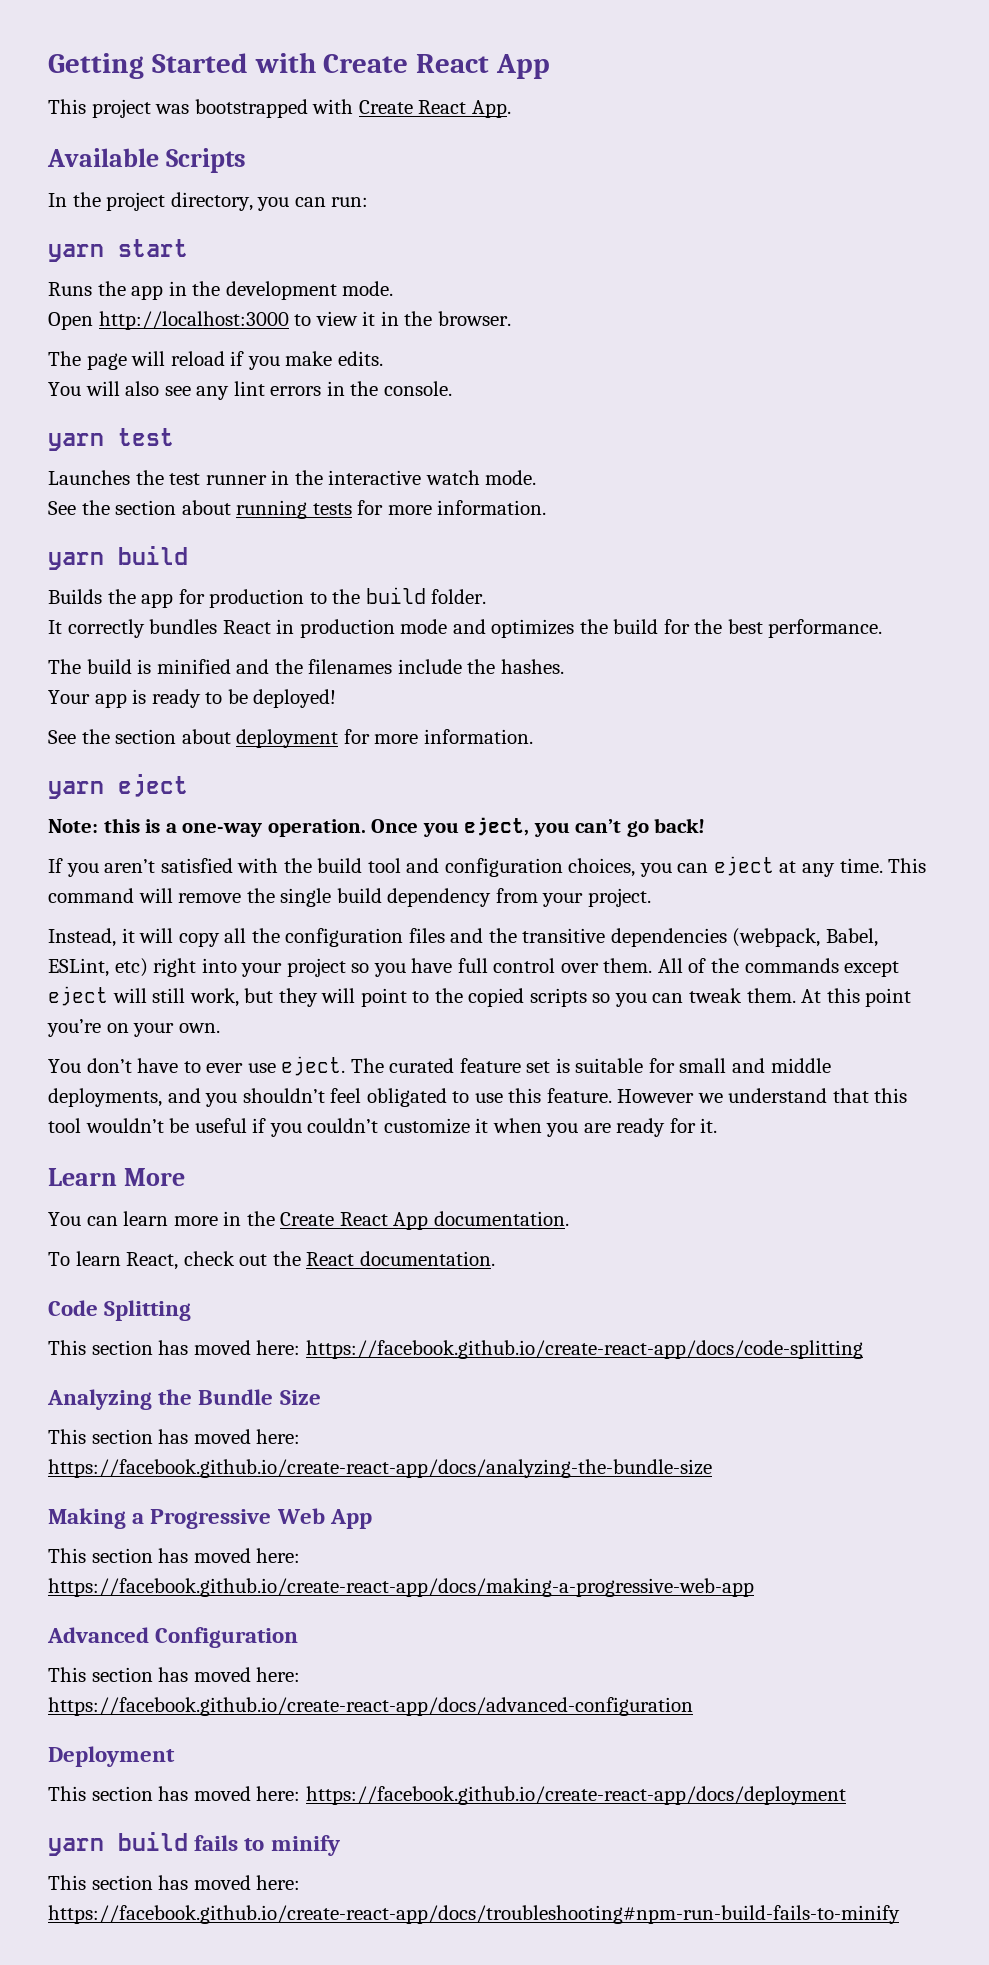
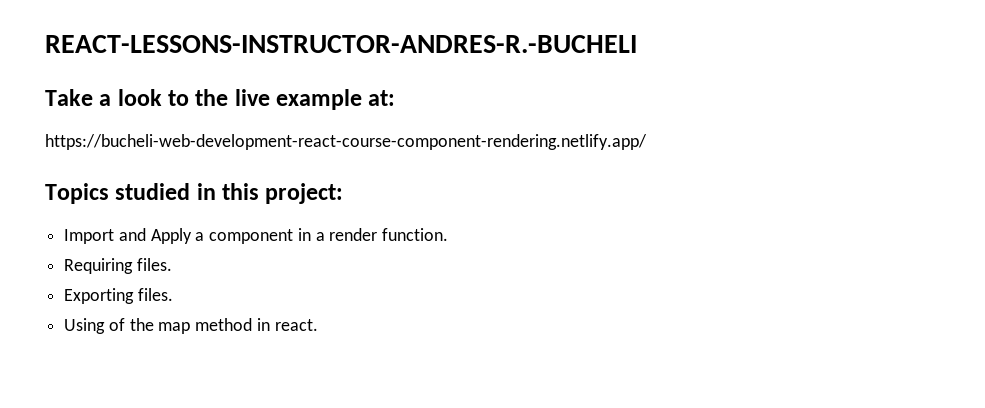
[48,52,551,79] [48,99,511,118] [47,148,246,173] [48,192,369,211] [48,239,188,262] [48,281,394,300] [48,311,511,330] [48,351,383,370] [48,381,452,400] [48,428,174,451] [48,470,537,485] [48,500,547,519] [48,546,188,570] [48,587,487,608] [48,619,883,638] [48,659,564,674] [48,689,337,708] [48,729,533,748] [48,774,188,799] [48,817,706,837] [48,856,927,877] [48,888,651,907] [48,928,878,947] [48,958,900,977] [48,986,912,1007] [47,1019,220,1037] [48,1056,831,1076] [48,1088,908,1107] [48,1118,718,1137] [48,1168,185,1186] [48,1211,569,1230] [48,1251,495,1270] [48,1300,192,1321] [48,1340,863,1359] [47,1389,321,1410] [48,1429,301,1444] [48,1459,712,1478] [48,1508,372,1529] [48,1548,301,1563] [48,1578,754,1597] [47,1627,299,1648] [48,1667,301,1682] [48,1697,693,1716] [48,1746,175,1767] [48,1786,846,1805] [48,1832,340,1856] [48,1875,301,1890] [48,1905,900,1924] Getting Started with Create React App // This project was bootstrapped with Create React App. // Available Scripts // In the project directory, you can run: // yarn start // Runs the app in the development mode. // Open http://localhost:3000 to view it in the browser. // The page will reload if you make edits. // You will also see any lint errors in the console. // yarn test // Launches the test runner in the interactive watch mode. // See the section about running tests for more information. // yarn build // Builds the app for production to the build folder. // It correctly bundles React in production mode and optimizes the build for the best performance. // The build is minified and the filenames include the hashes. // Your app is ready to be deployed! // See the section about deployment for more information. // yarn eject // Note: this is a one-way operation. Once you eject, you can’t go back! // If you aren’t satisfied with the build tool and configuration choices, you can eject at any time. This command will remove the single build dependency from your project. // Instead, it will copy all the configuration files and the transitive dependencies (webpack, Babel, ESLint, etc) right into your project so you have full control over them. All of the commands except eject will still work, but they will point to the copied scripts so you can tweak them. At this point you’re on your own. // You don’t have to ever use eject. The curated feature set is suitable for small and middle deployments, and you shouldn’t feel obligated to use this feature. However we understand that this tool wouldn’t be useful if you couldn’t customize it when you are ready for it. // Learn More // You can learn more in the Create React App documentation. // To learn React, check out the React documentation. // Code Splitting // This section has moved here: https://facebook.github.io/create-react-app/docs/code-splitting // Analyzing the Bundle Size // This section has moved here: https://facebook.github.io/create-react-app/docs/analyzing-the-bundle-size // Making a Progressive Web App // This section has moved here: https://facebook.github.io/create-react-app/docs/making-a-progressive-web-app // Advanced Configuration // This section has moved here: https://facebook.github.io/create-react-app/docs/advanced-configuration // Deployment // This section has moved here: https://facebook.github.io/create-react-app/docs/deployment // yarn build fails to minify // This section has moved here: https://facebook.github.io/create-react-app/docs/troubleshooting#npm-run-build-fails-to-minify -> [45,35,637,53] [45,89,396,110] [45,134,647,150] [45,183,344,204] [64,228,449,244] [64,258,172,274] [64,288,173,304] [64,318,318,334] REACT-LESSONS-INSTRUCTOR-ANDRES-R.-BUCHELI // Take a look to the live example at: // https://bucheli-web-development-react-course-component-rendering.netlify.app/ // Topics studied in this project: // Import and Apply a component in a render function. // Requiring files. // Exporting files. // Using of the map method in react.

